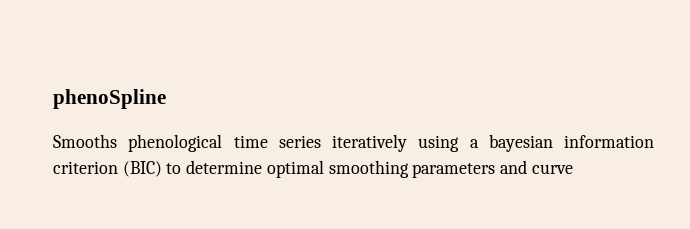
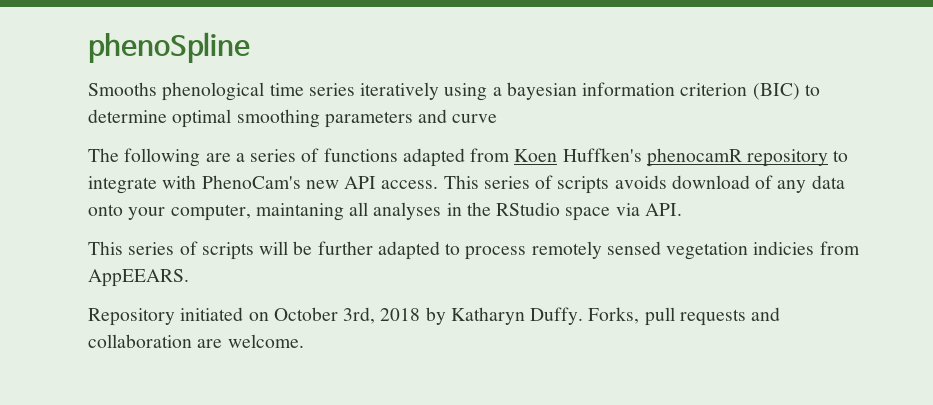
(573, 169) none -> [88,148,849,167] [88,175,845,194] [88,202,682,221] [88,241,860,260] [88,269,189,287] [88,307,781,326] [88,334,304,348] // The following are a series of functions adapted from Koen Huffken's phenocamR repository to integrate with PhenoCam's new API access. This series of scripts avoids download of any data onto your computer, maintaning all analyses in the RStudio space via API. // This series of scripts will be further adapted to process remotely sensed vegetation indicies from AppEEARS. // Repository initiated on October 3rd, 2018 by Katharyn Duffy. Forks, pull requests and collaboration are welcome.

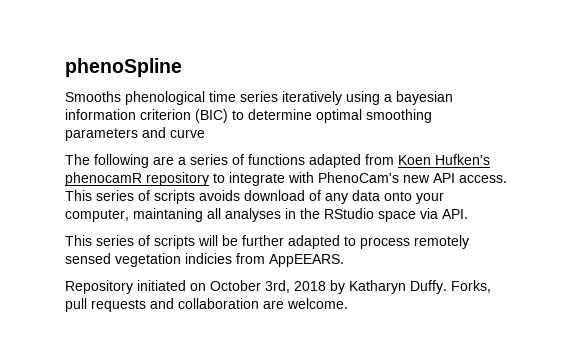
[562,148,642,162] Huffken's -> [435,154,490,165] Hufken's

